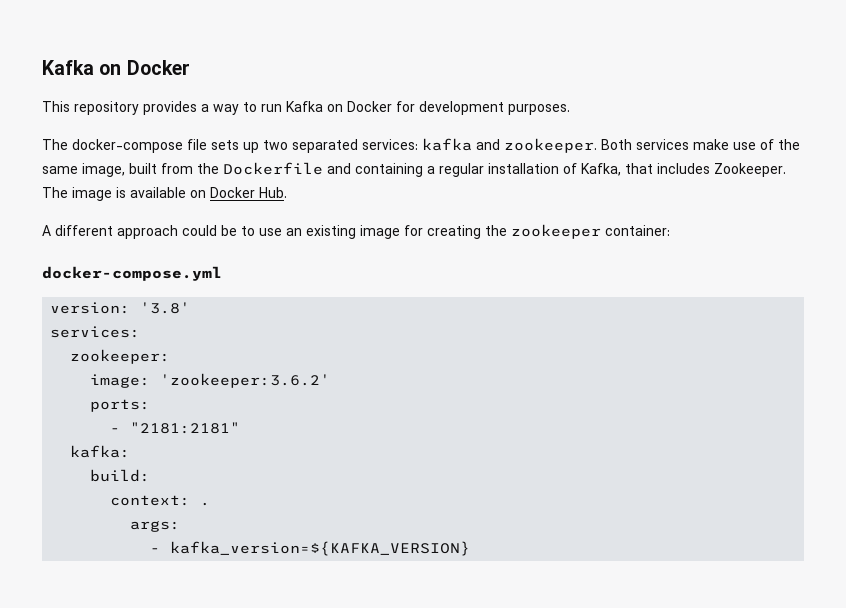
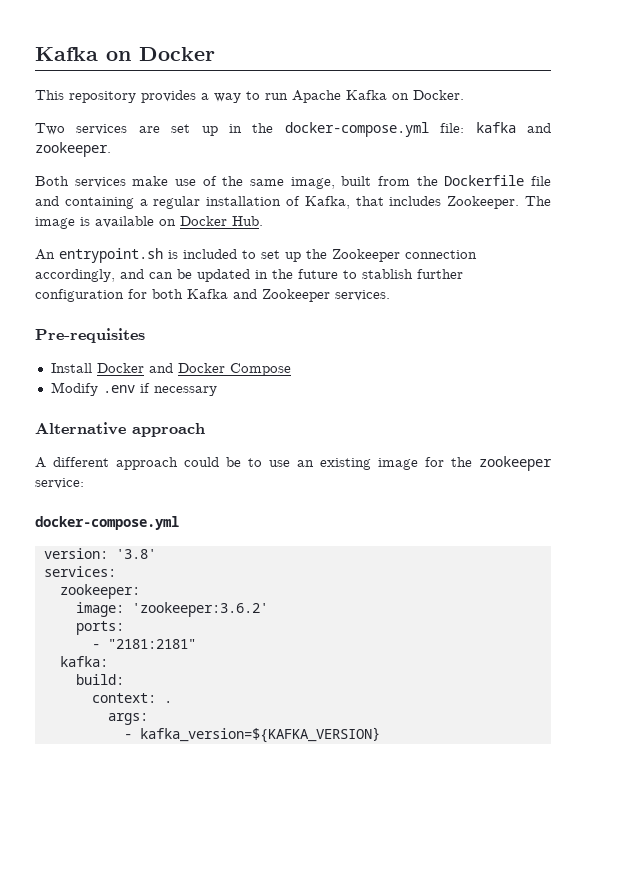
[286,101,570,115] [42,139,418,153] Kafka on Docker for development purposes. // The docker-compose file sets up two separated services: -> [292,90,464,103] [35,122,465,137] Apache Kafka on Docker. // Two services are set up in the docker-compose.yml file:
(597, 145) none -> (111, 149) //
(323, 168) none -> [531,176,551,186] file
(287, 192) none -> [35,248,477,263] [35,269,463,282] [35,289,390,302] [35,328,145,343] [50,363,291,376] [50,382,217,396] [35,422,205,437] // An entrypoint.sh is included to set up the Zookeeper connection accordingly, and can be updated in the future to stablish further configuration for both Kafka and Zookeeper services. // Pre-requisites // Install Docker and Docker Compose // Modify .env if necessary // Alternative approach
[427,225,481,239] creating -> (444, 462) none
[605,225,670,236] container: -> [35,478,84,489] service:

